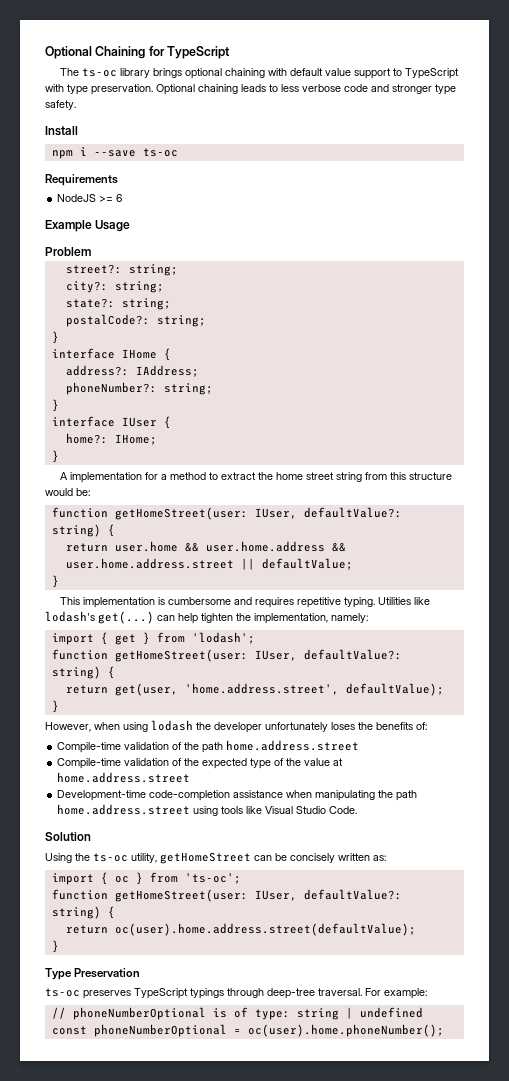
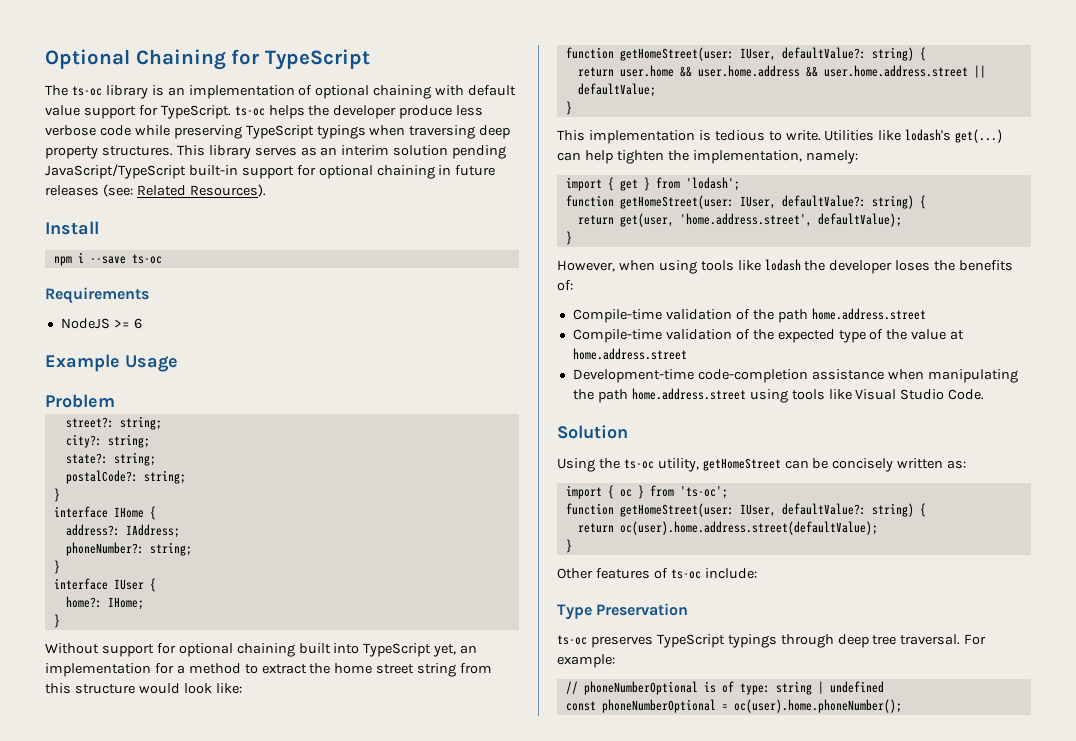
[153,68,183,78] brings -> [151,85,313,99] is an implementation of
[393,68,460,79] [45,84,456,95] [45,100,76,110] to TypeScript with type preservation. Optional chaining leads to less verbose code and stronger type safety. -> [138,105,484,119] [45,125,511,139] [45,145,507,159] [45,164,496,179] [45,184,266,197] for TypeScript. ts-oc helps the developer produce less verbose code while preserving TypeScript typings when traversing deep property structures. This library serves as an interim solution pending JavaScript/TypeScript built-in support for optional chaining in future releases (see: Related Resources).
[60,472,69,480] A -> [45,643,478,657] Without support for optional chaining built into TypeScript yet, an
[76,488,90,496] be: -> [183,683,242,694] look like:
[168,597,376,608] cumbersome and requires repetitive typing. -> [714,130,821,141] tedious to write.
(148, 727) none -> [700,260,761,271] tools like
[265,722,328,732] unfortunately -> (893, 267) none
(59, 946) none -> [557,568,757,579] // Other features of ts-oc include:
[267,988,315,999] deep-tree -> [837,634,897,648] deep tree

